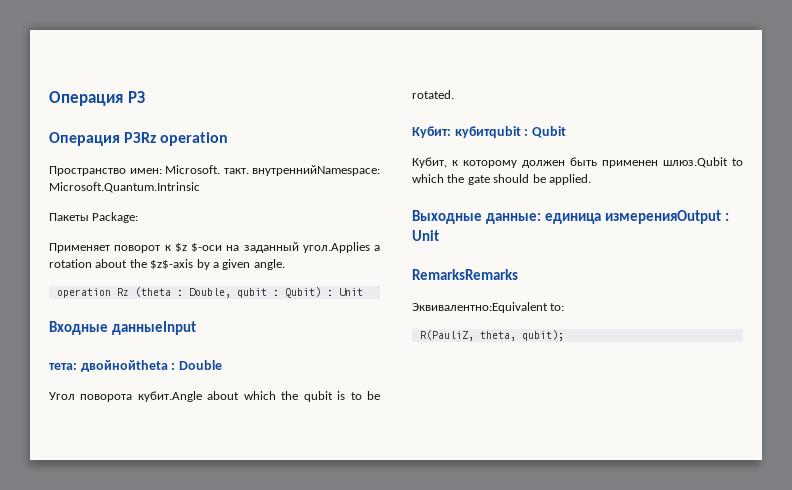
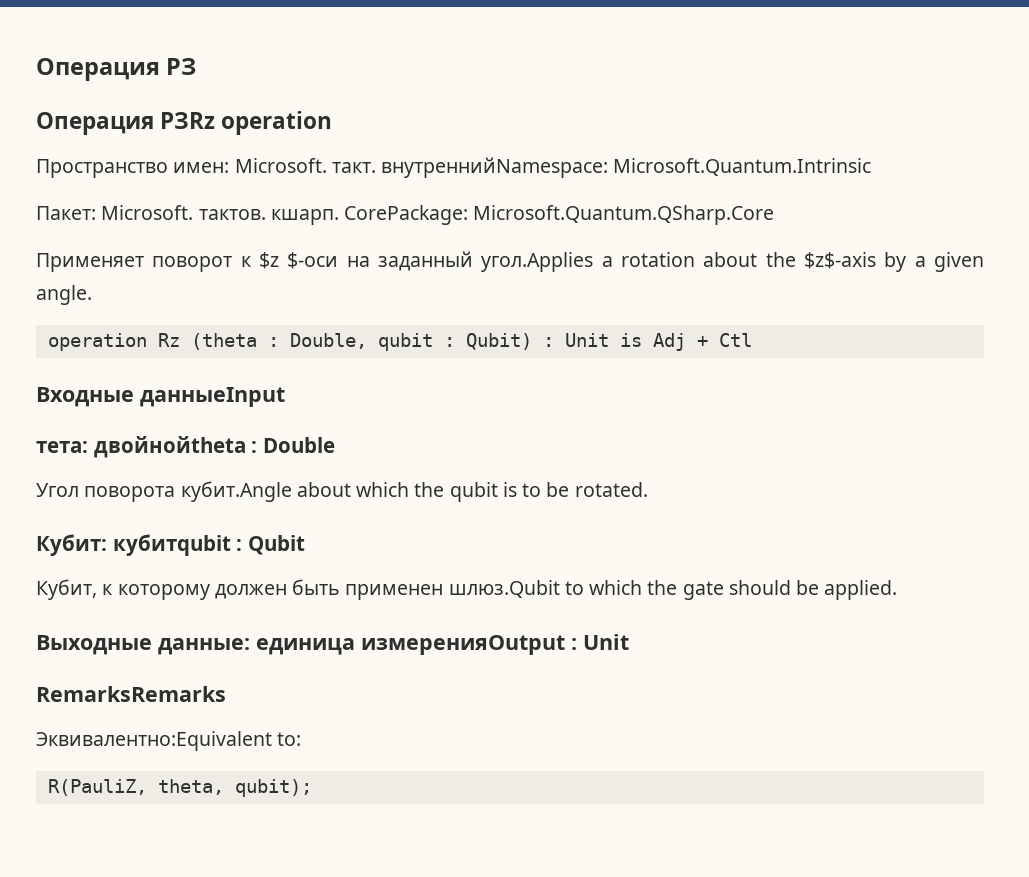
[49,212,139,223] Пакеты Package: -> [36,205,775,225] Пакет: Microsoft. тактов. кшарп. CorePackage: Microsoft.Quantum.QSharp.Core
(363, 292) none -> [619,333,752,351] is Adj + Ctl

